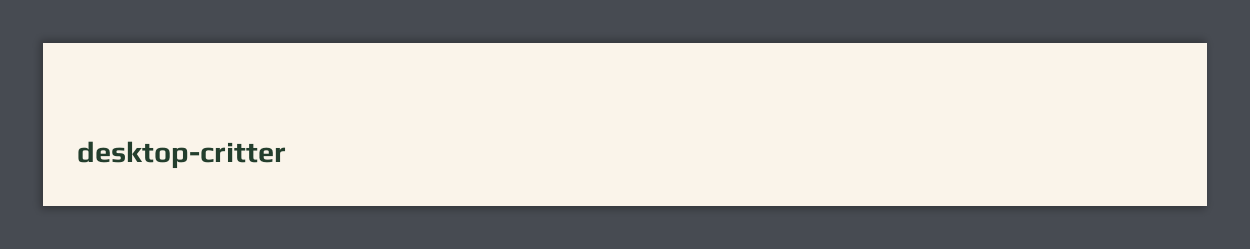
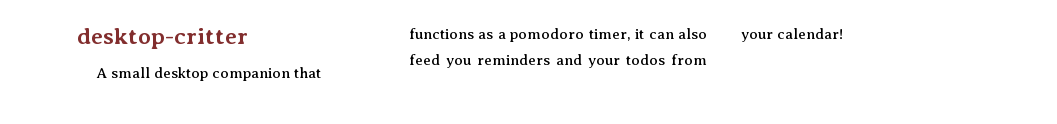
(286, 155) none -> [95,67,321,81] [409,28,707,42] [409,54,707,68] [741,28,844,42] // A small desktop companion that functions as a pomodoro timer, it can also feed you reminders and your todos from your calendar!

